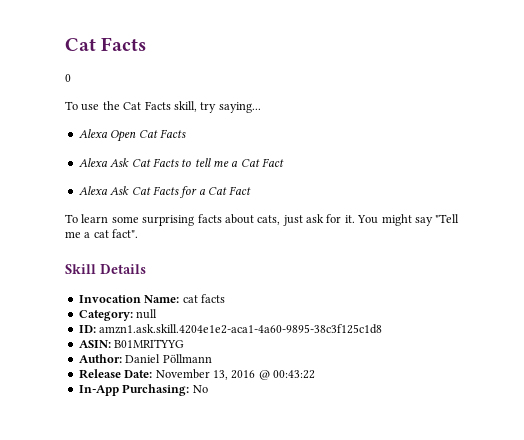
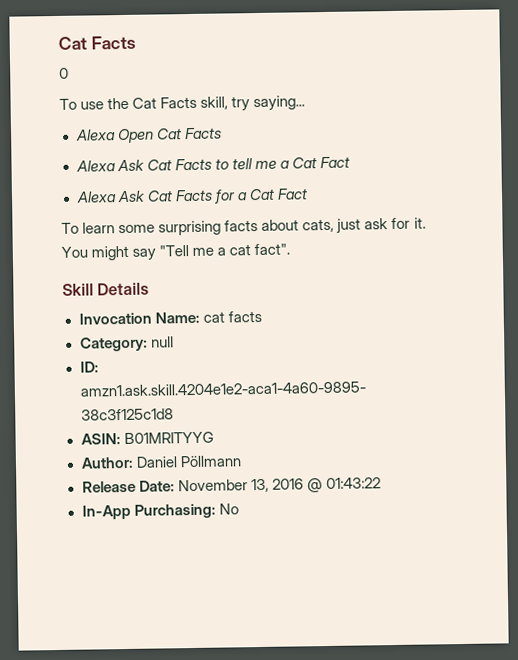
[273,370,315,379] 00:43:22 -> [325,477,381,490] 01:43:22

